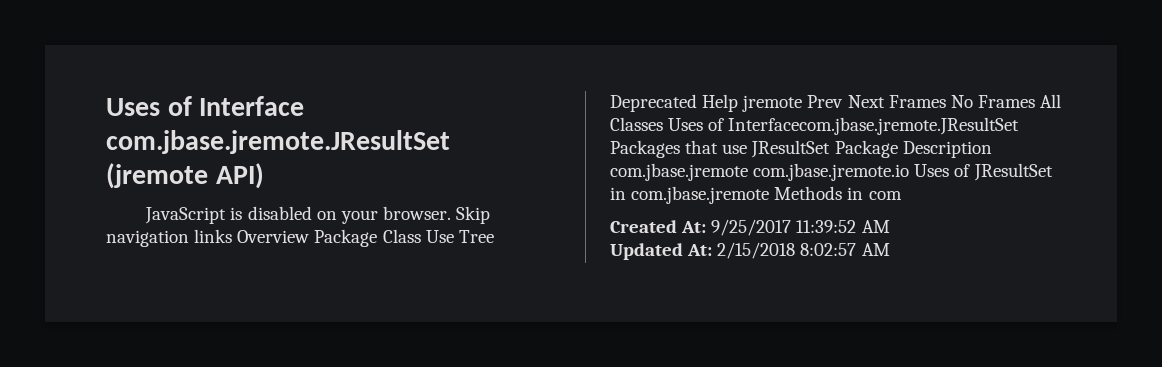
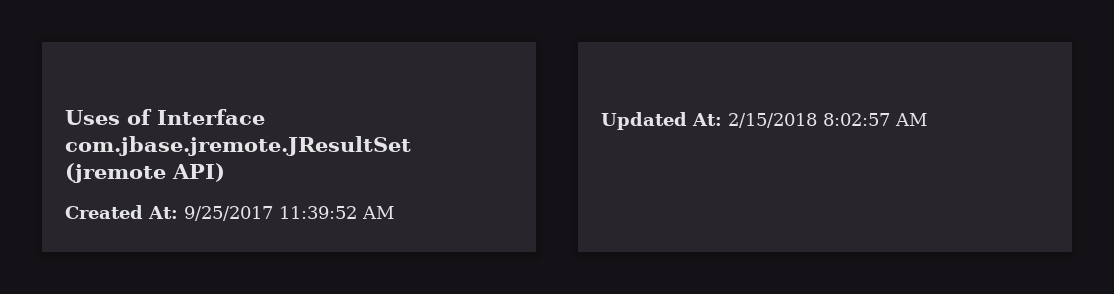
[145,206,491,224] [106,229,494,247] [610,94,1062,112] [610,117,1020,135] [610,140,992,158] [610,163,1053,181] [610,186,902,204] // JavaScript is disabled on your browser. Skip navigation links Overview Package Class Use Tree Deprecated Help jremote Prev Next Frames No Frames All Classes Uses of Interfacecom.jbase.jremote.JResultSet Packages that use JResultSet Package Description com.jbase.jremote com.jbase.jremote.io Uses of JResultSet in com.jbase.jremote Methods in com -> (225, 172) none

